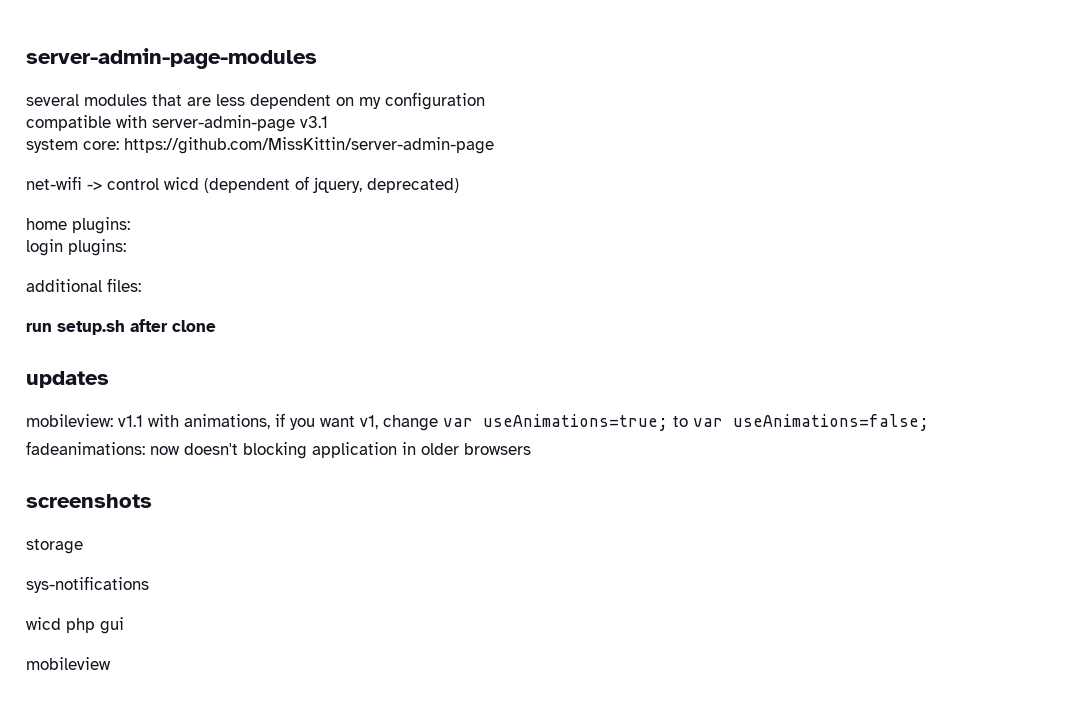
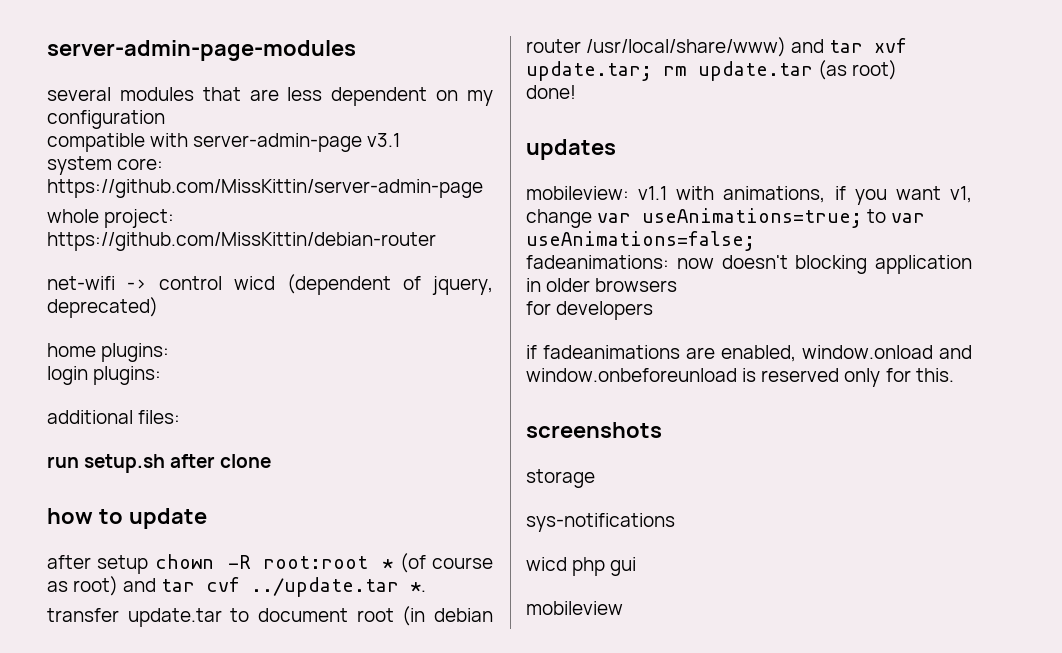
(494, 145) none -> [47,209,175,228] [47,232,436,251] // whole project: https://github.com/MissKittin/debian-router
(216, 326) none -> [47,508,207,529] [47,553,493,574] [47,576,427,597] [47,606,494,627] [526,37,908,57] [526,60,898,81] [526,85,576,99] // how to update // after setup chown -R root:root * (of course as root) and tar cvf ../update.tar *. // transfer update.tar to document root (in debian router /usr/local/share/www) and tar xvf update.tar; rm update.tar (as root) // done!
(531, 449) none -> [526,301,654,320] [526,345,972,362] [526,368,954,387] // for developers // if fadeanimations are enabled, window.onload and window.onbeforeunload is reserved only for this.

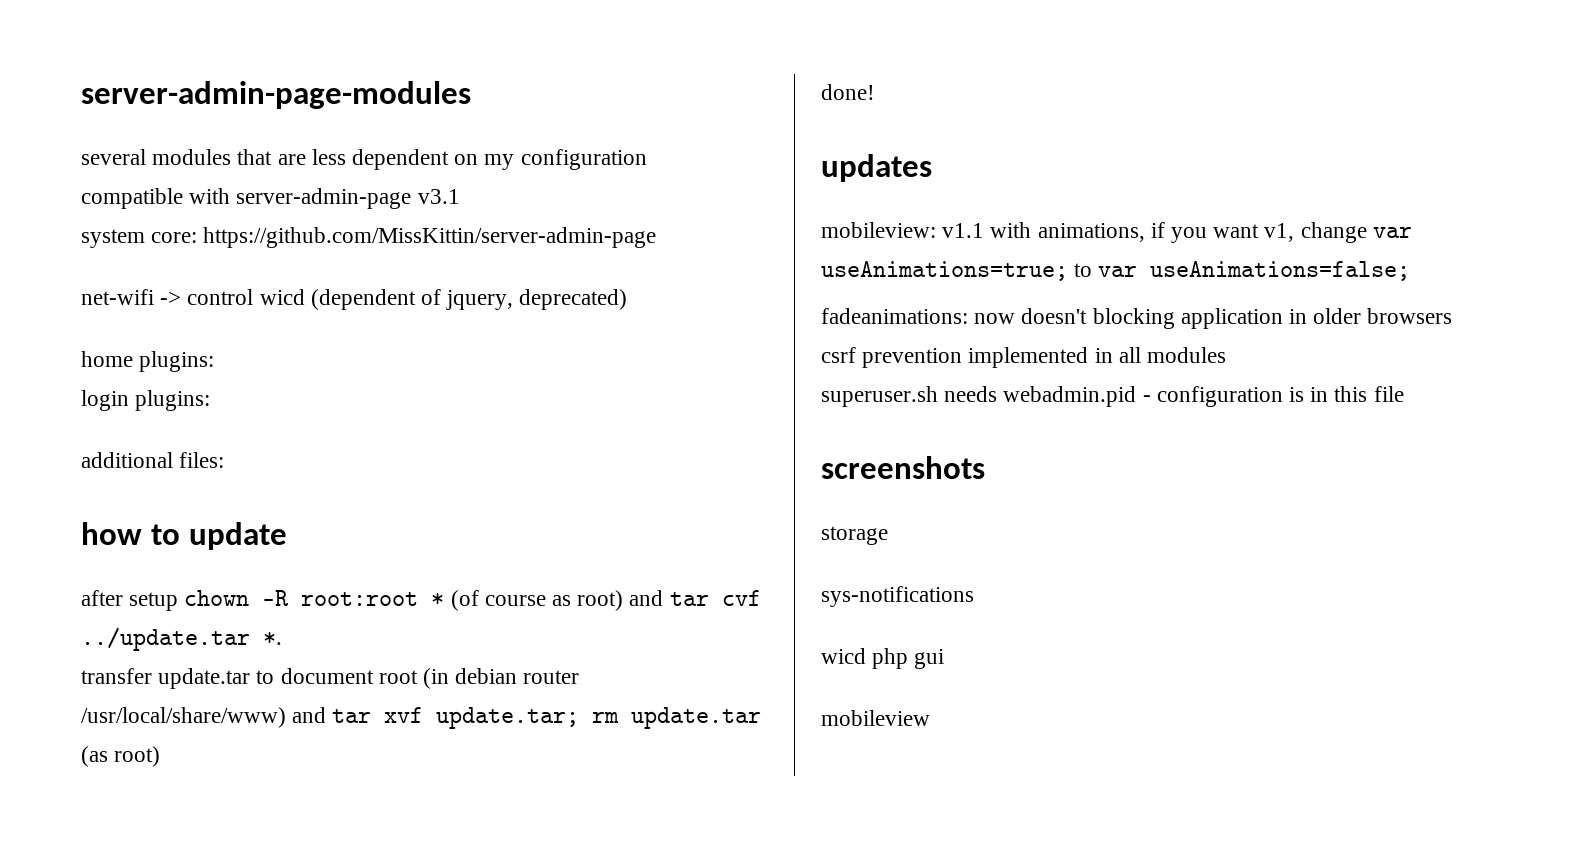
[47,209,175,228] [47,232,436,251] // whole project: https://github.com/MissKittin/debian-router -> (657, 237) none
[47,454,272,473] // run setup.sh after clone -> (225, 460) none
[526,301,654,320] [526,345,972,362] [526,368,954,387] for developers // if fadeanimations are enabled, window.onload and window.onbeforeunload is reserved only for this. -> [821,347,1227,368] [821,386,1404,407] csrf prevention implemented in all modules // superuser.sh needs webadmin.pid - configuration is in this file

